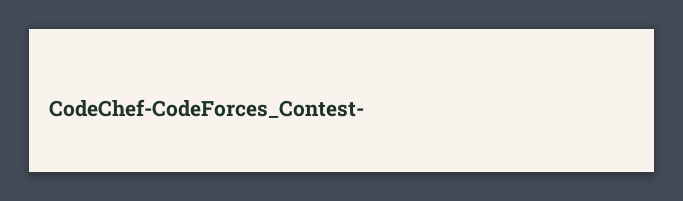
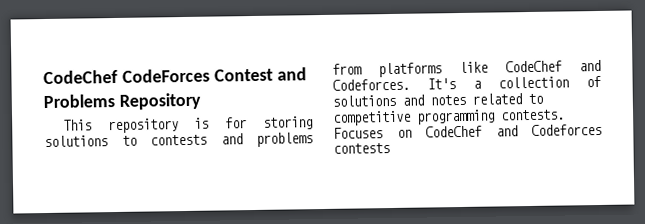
[49,99,364,118] CodeChef-CodeForces_Contest- -> [43,67,307,85] [43,92,201,110] [62,116,313,134] [44,132,313,148] [332,59,601,78] [332,75,601,91] [332,93,543,107] [332,109,565,126] [333,123,602,139] [333,143,390,154] CodeChef CodeForces Contest and Problems Repository // This repository is for storing solutions to contests and problems from platforms like CodeChef and Codeforces. It's a collection of solutions and notes related to competitive programming contests. Focuses on CodeChef and Codeforces contests

